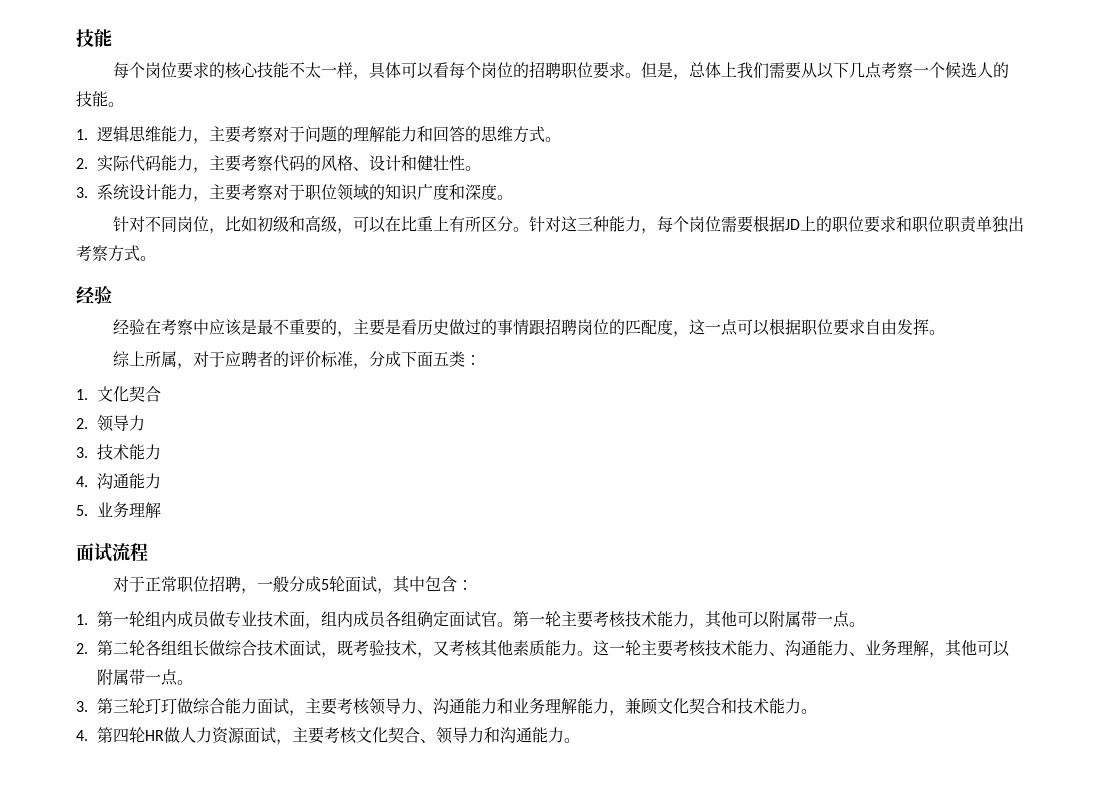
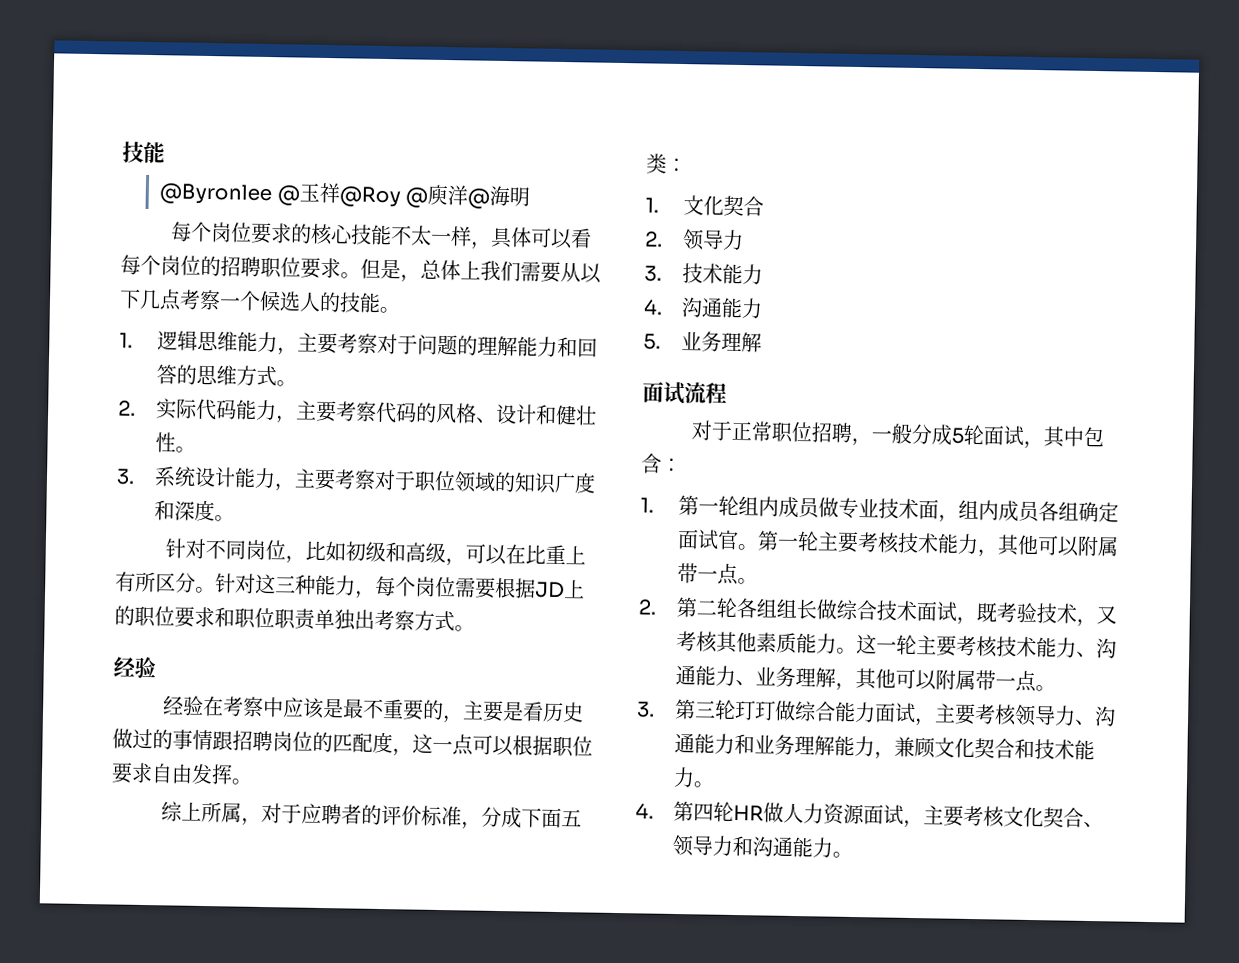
[76,29,112,47] 技能 -> [122,141,165,164] [159,182,531,209] 技能 // @Byronlee @玉祥@Roy @庾洋@海明

